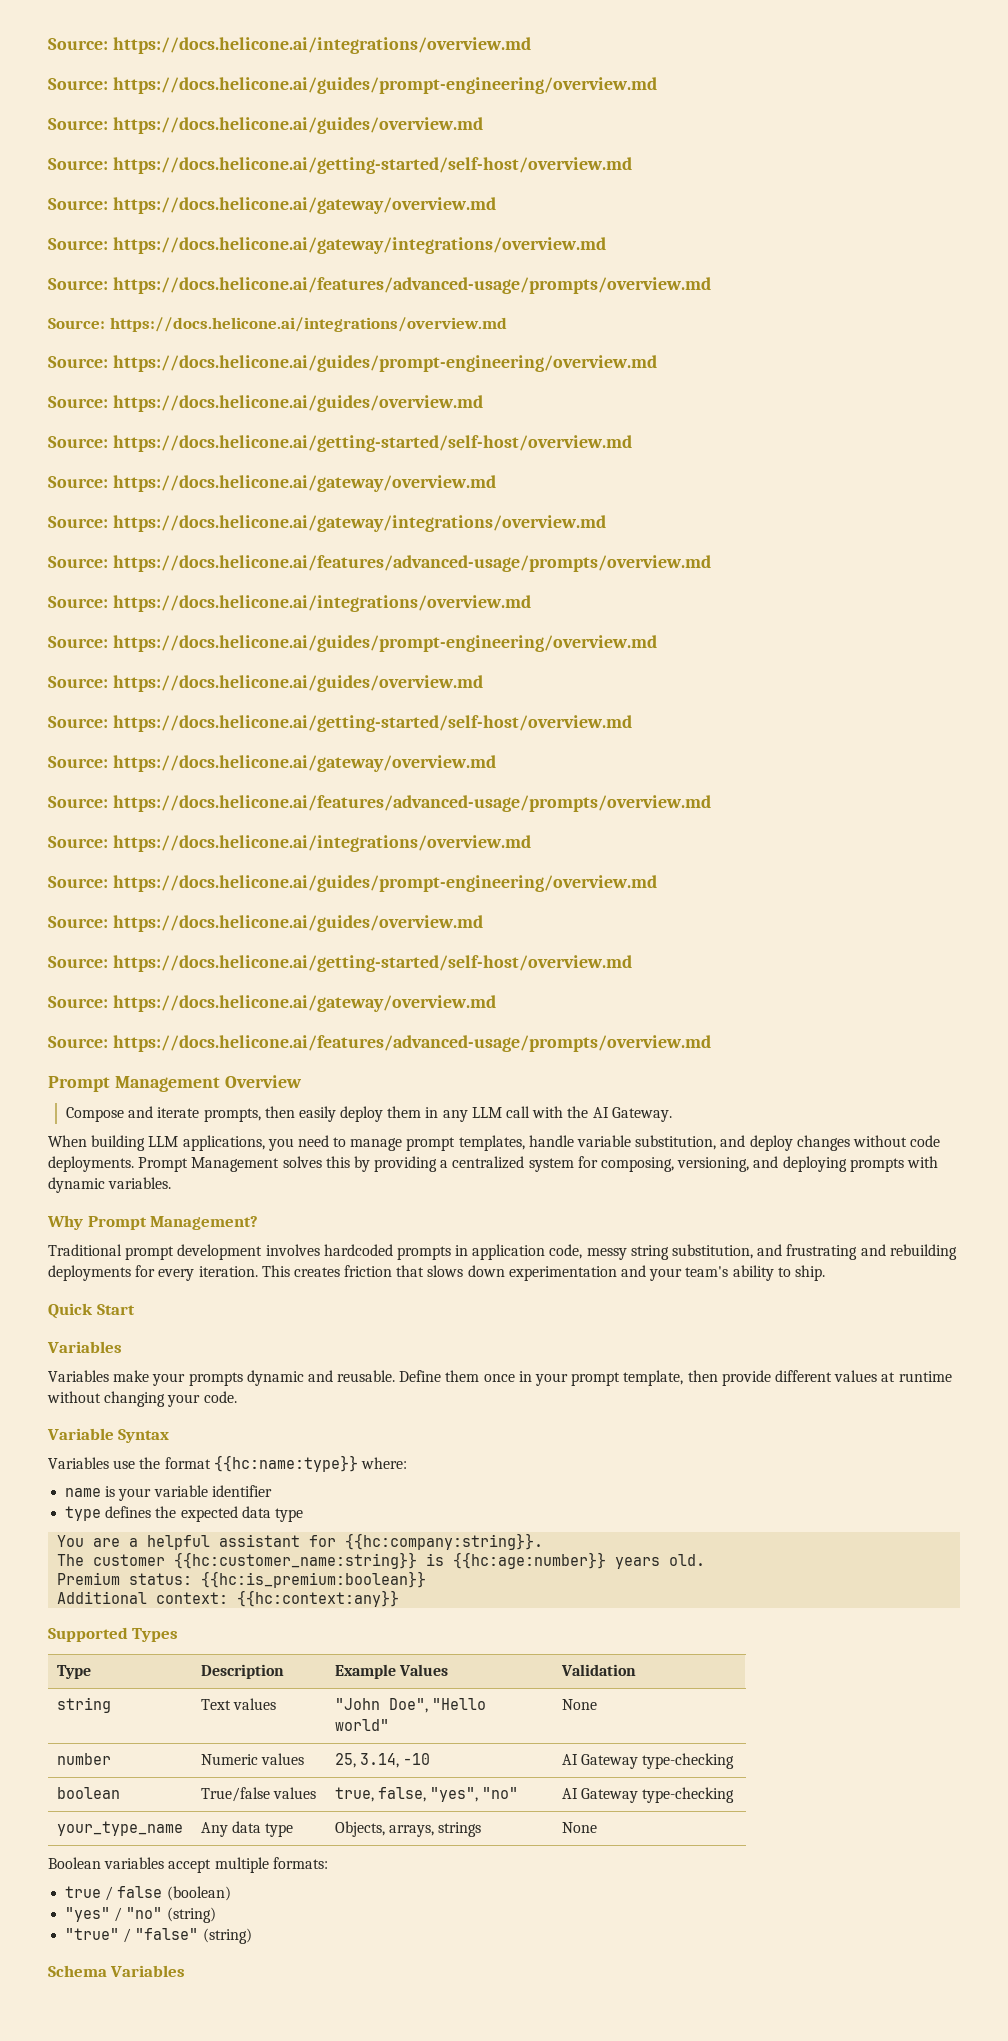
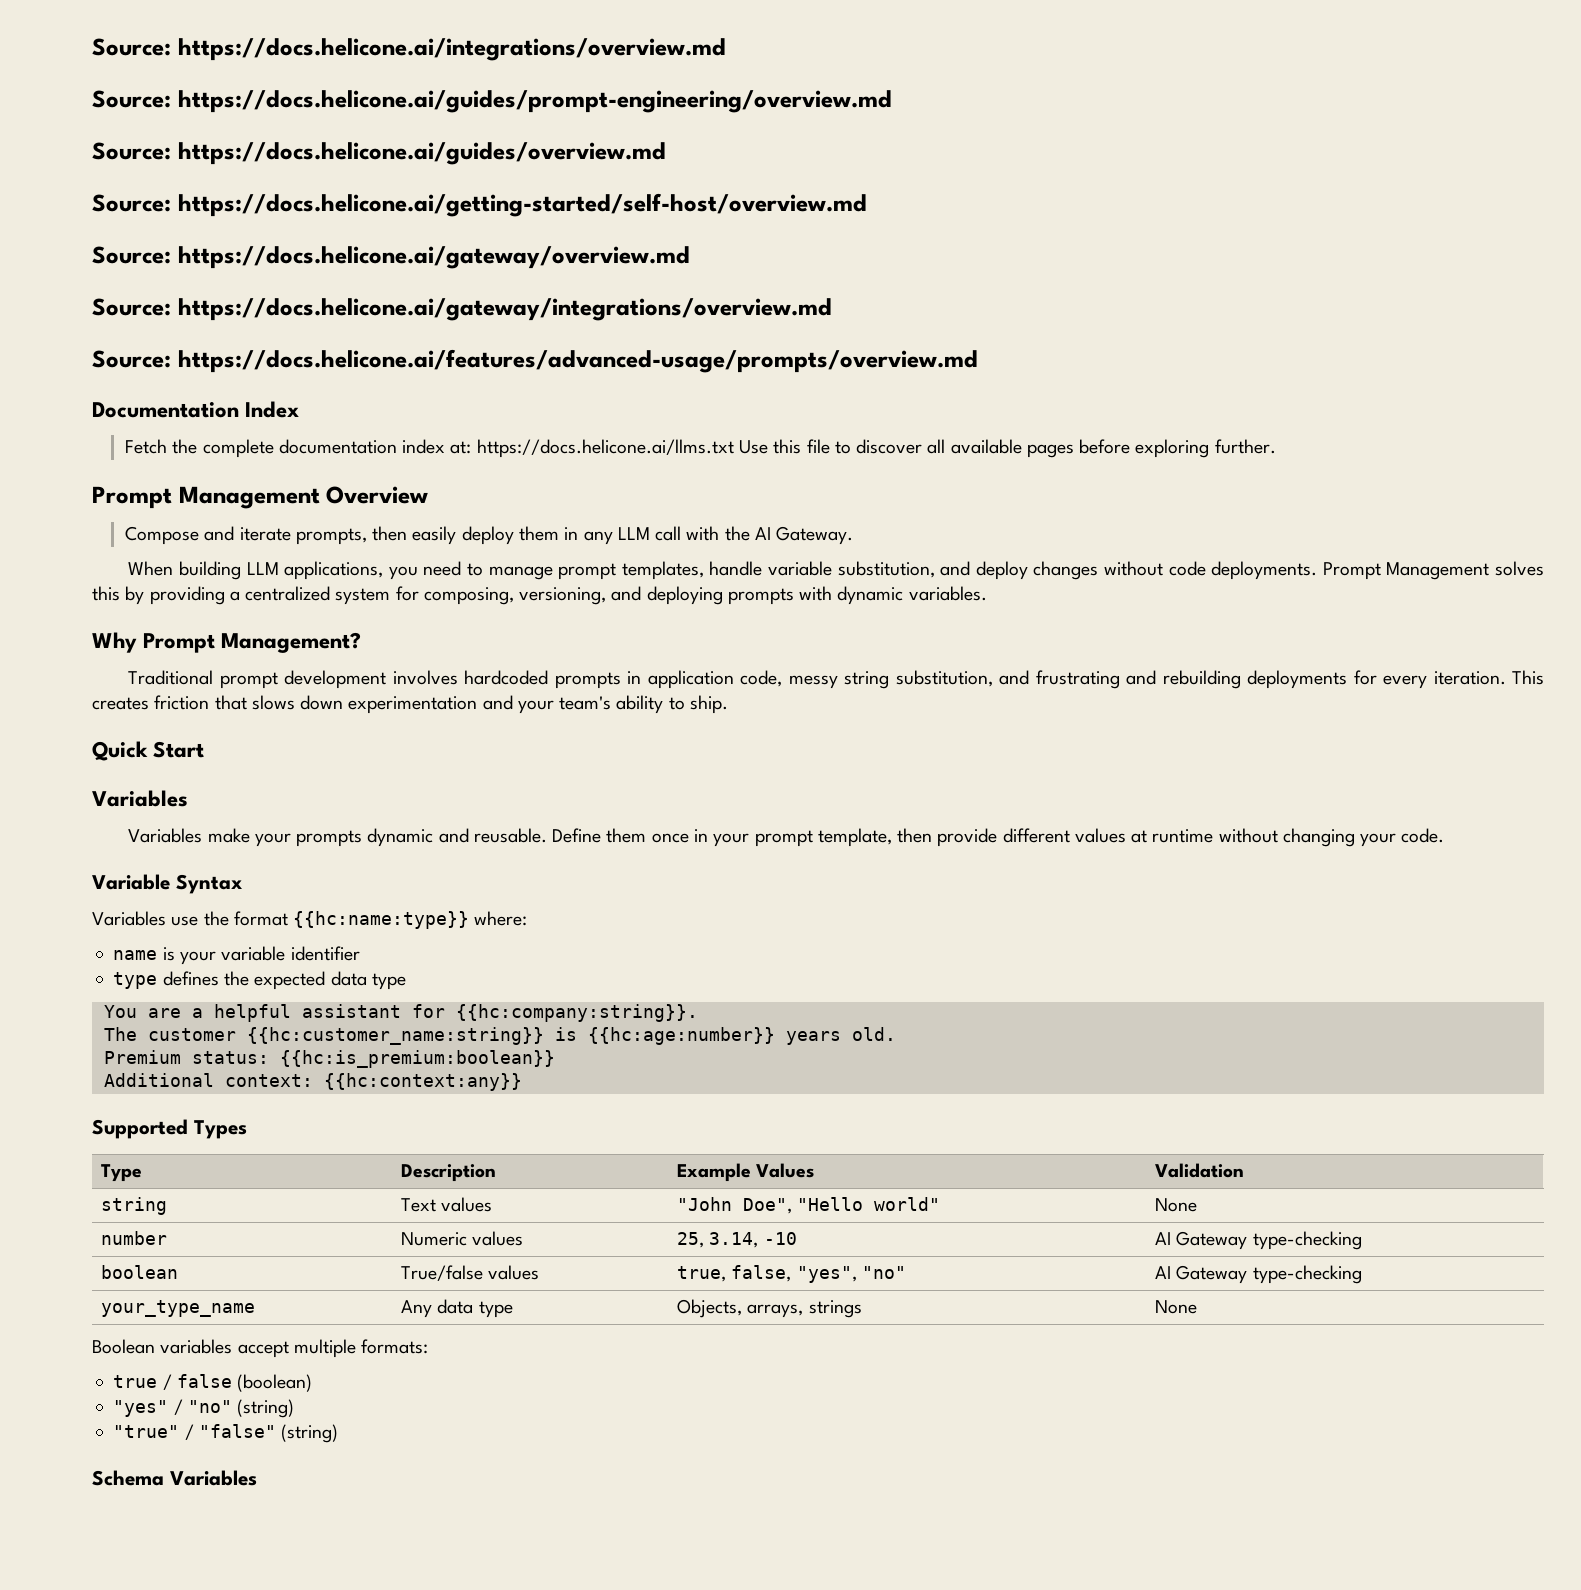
[48,317,507,332] [48,355,657,372] [48,395,483,412] [48,435,632,452] [48,475,496,492] [48,515,606,532] [48,555,711,572] [48,595,531,612] [48,635,657,652] [48,675,483,692] [48,715,632,732] [48,755,496,772] [48,795,711,812] [48,835,531,852] [48,875,657,892] [48,915,483,932] [48,955,632,972] [48,995,496,1012] [48,1035,711,1052] Source: https://docs.helicone.ai/integrations/overview.md // Source: https://docs.helicone.ai/guides/prompt-engineering/overview.md // Source: https://docs.helicone.ai/guides/overview.md // Source: https://docs.helicone.ai/getting-started/self-host/overview.md // Source: https://docs.helicone.ai/gateway/overview.md // Source: https://docs.helicone.ai/gateway/integrations/overview.md // Source: https://docs.helicone.ai/features/advanced-usage/prompts/overview.md // Source: https://docs.helicone.ai/integrations/overview.md // Source: https://docs.helicone.ai/guides/prompt-engineering/overview.md // Source: https://docs.helicone.ai/guides/overview.md // Source: https://docs.helicone.ai/getting-started/self-host/overview.md // Source: https://docs.helicone.ai/gateway/overview.md // Source: https://docs.helicone.ai/features/advanced-usage/prompts/overview.md // Source: https://docs.helicone.ai/integrations/overview.md // Source: https://docs.helicone.ai/guides/prompt-engineering/overview.md // Source: https://docs.helicone.ai/guides/overview.md // Source: https://docs.helicone.ai/getting-started/self-host/overview.md // Source: https://docs.helicone.ai/gateway/overview.md // Source: https://docs.helicone.ai/features/advanced-usage/prompts/overview.md -> [92,401,300,418] [125,439,1276,458] Documentation Index // Fetch the complete documentation index at: https://docs.helicone.ai/llms.txt Use this file to discover all available pages before exploring further.

